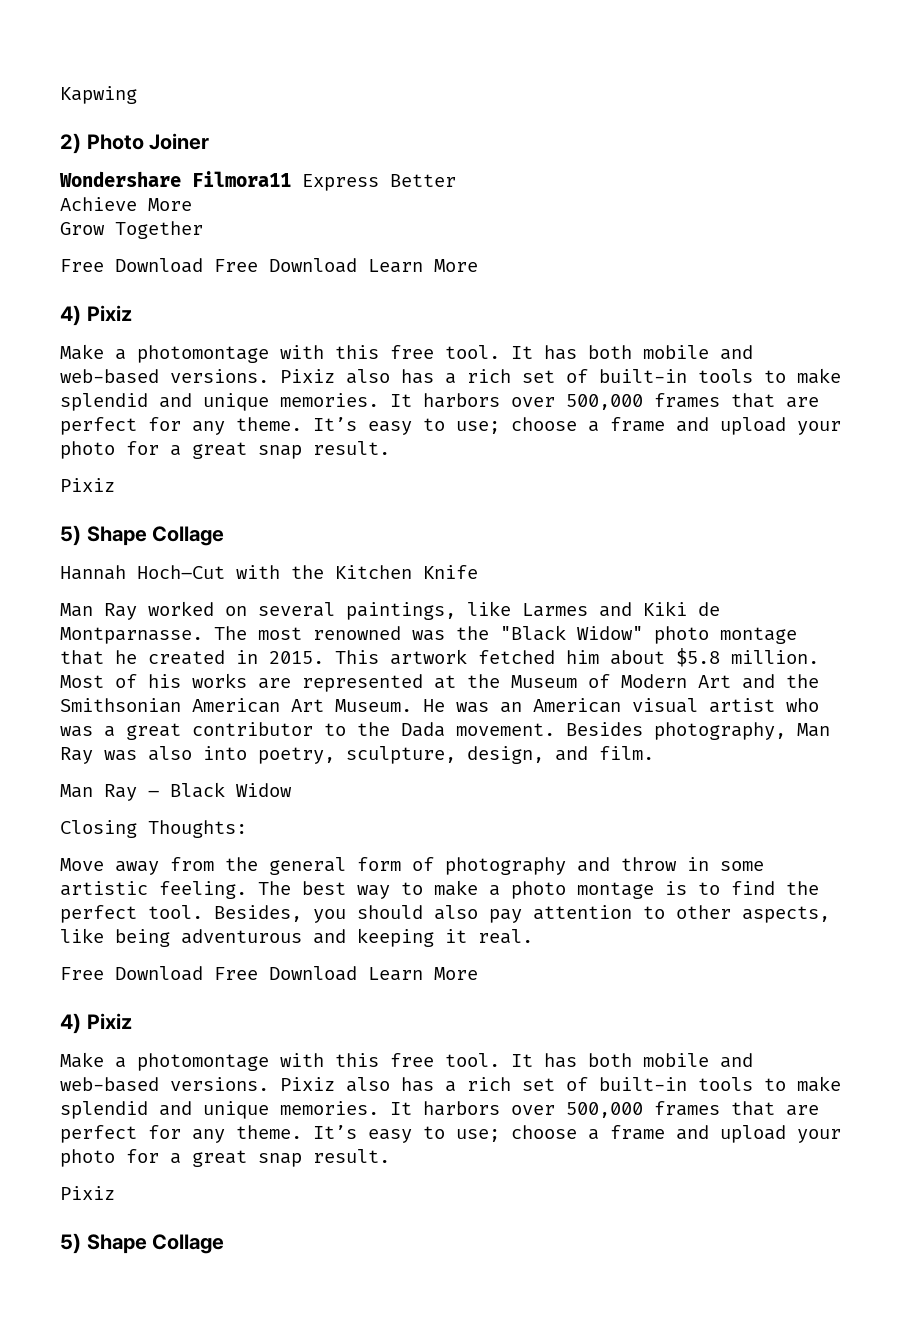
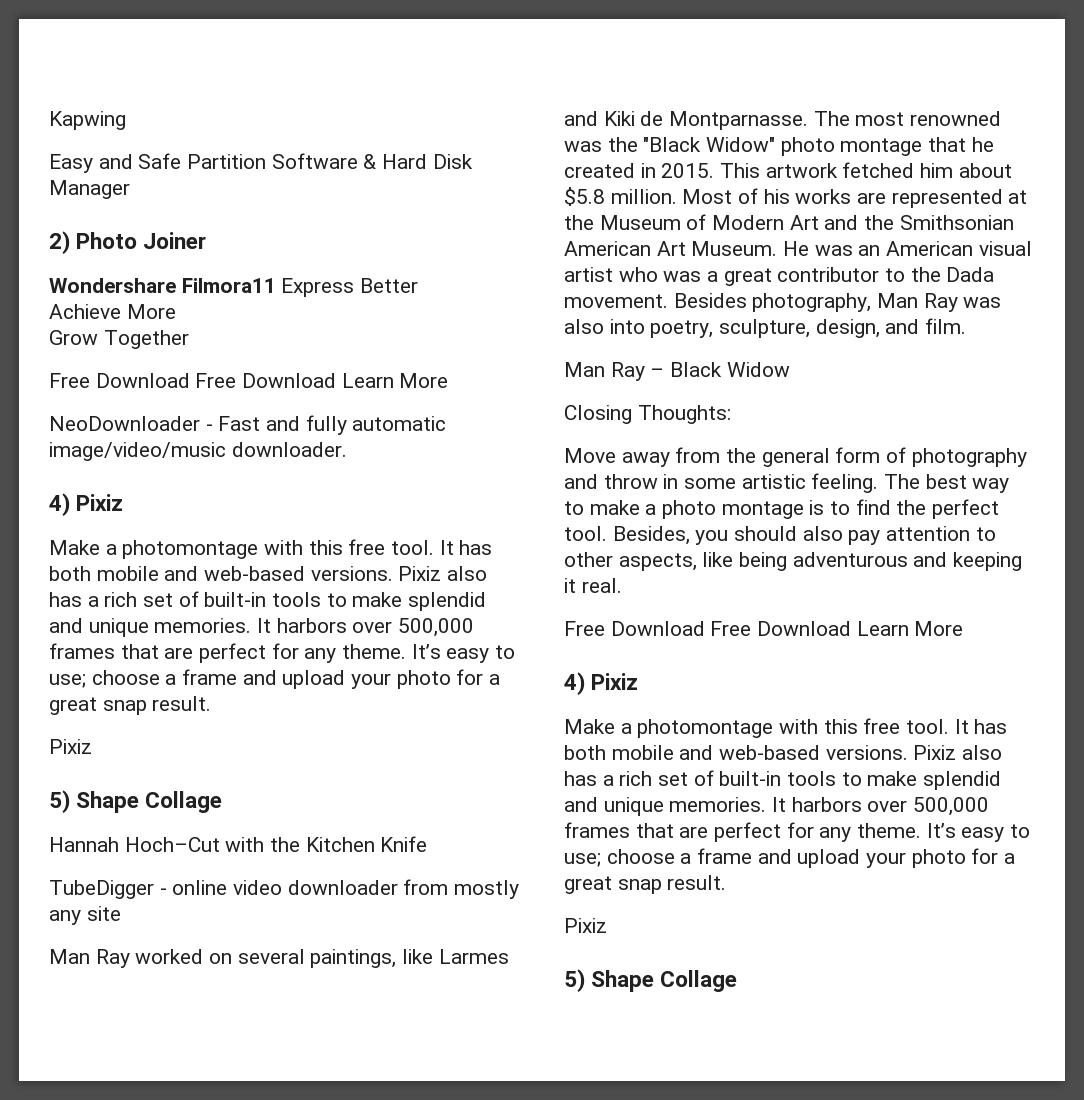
(137, 95) none -> [49,153,473,173] [49,180,130,199] // Easy and Safe Partition Software & Hard Disk Manager
(478, 265) none -> [49,415,447,435] [49,442,347,461] // NeoDownloader - Fast and fully automatic image/video/music downloader.
(478, 572) none -> [49,879,520,899] [49,906,121,925] // TubeDigger - online video downloader from mostly any site

